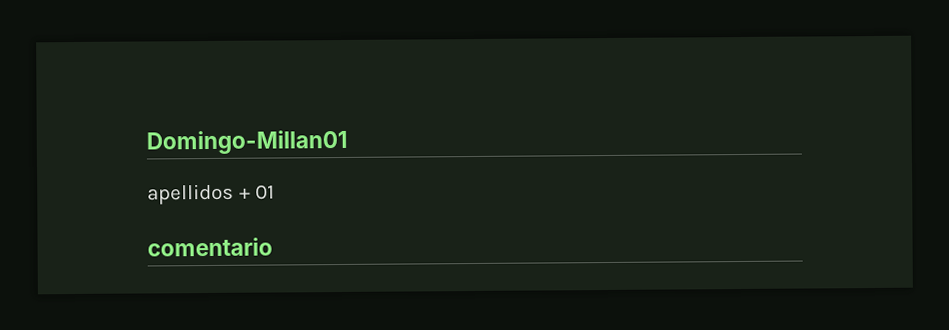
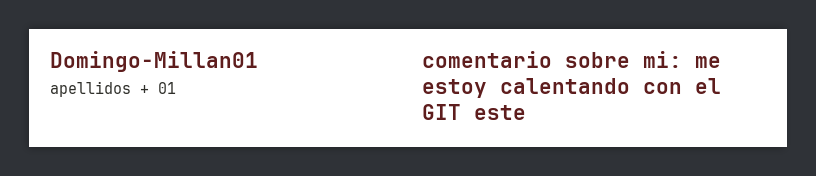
(273, 247) none -> [565,51,721,68] [422,78,721,98] [422,104,526,120] sobre mi: me estoy calentando con el GIT este

